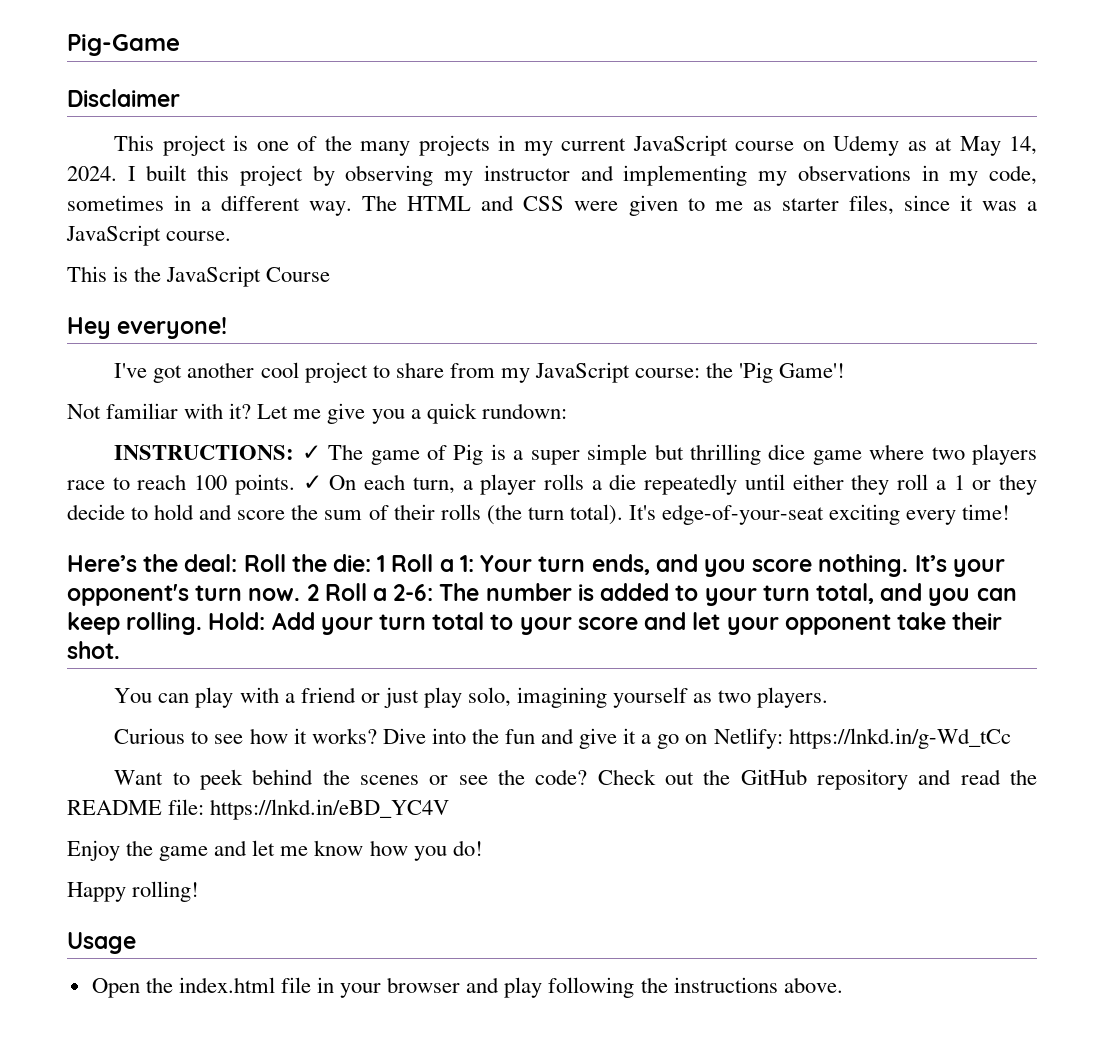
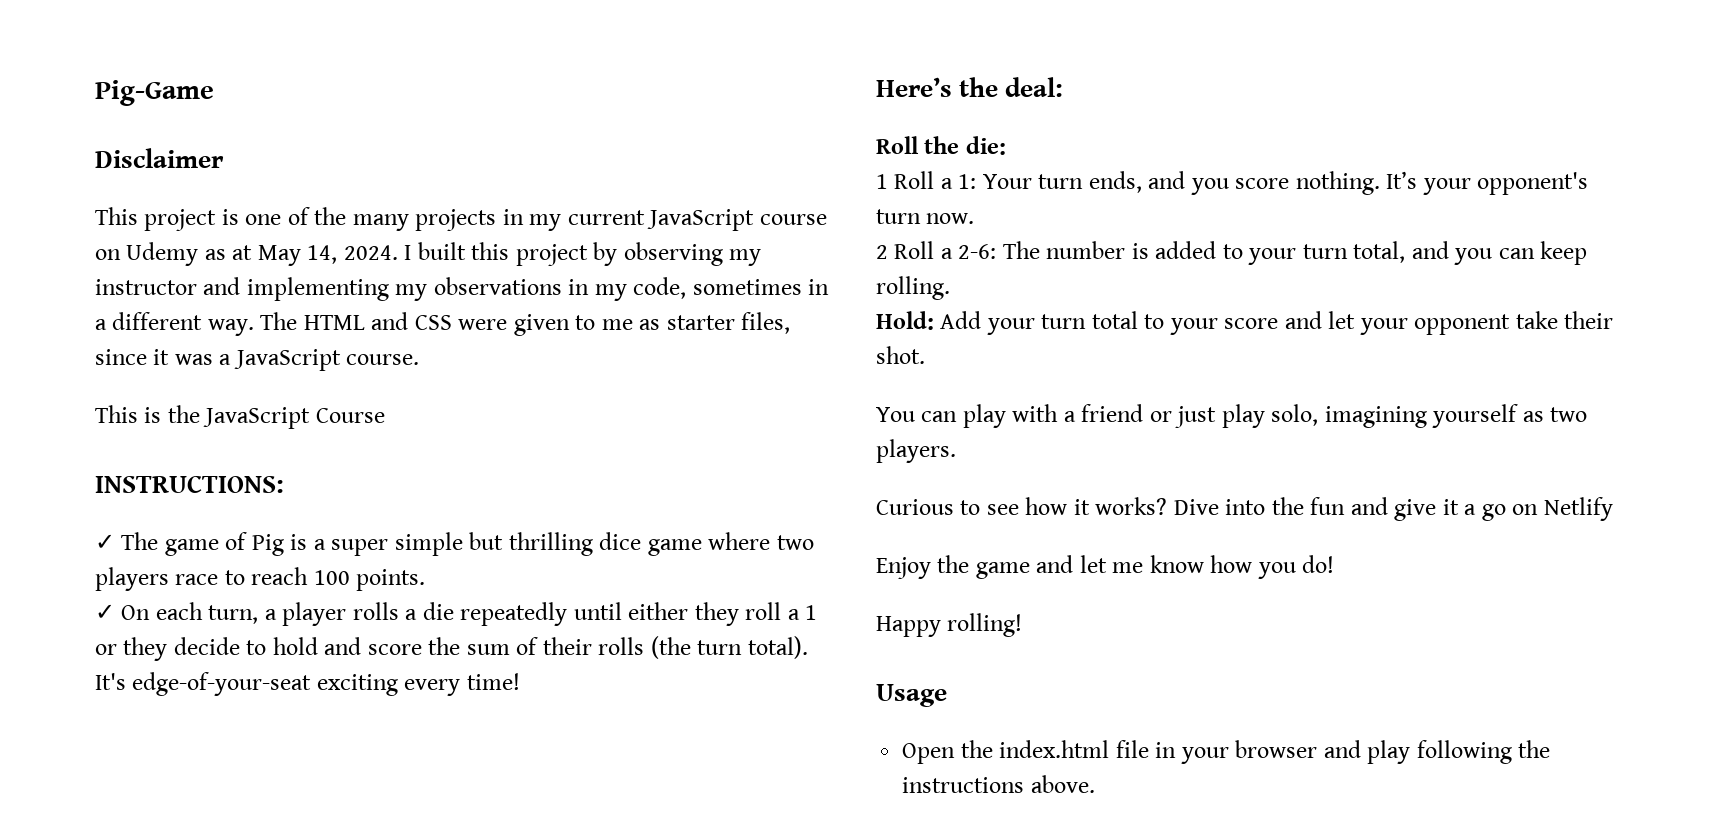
[67,317,228,339] [114,362,846,383] [67,403,567,424] [114,445,295,460] Hey everyone! // I've got another cool project to share from my JavaScript course: the 'Pig Game'! // Not familiar with it? Let me give you a quick rundown: // INSTRUCTIONS: -> [95,475,284,493] INSTRUCTIONS: //
(295, 484) none -> (426, 580) //
(238, 563) none -> (1064, 87) //
(372, 563) none -> (1006, 145) //
(301, 594) none -> (975, 218) //
(203, 623) none -> (950, 288) //
[713,728,1011,749] [114,769,1037,790] [67,799,450,820] Netlify: https://lnkd.in/g-Wd_tCc // Want to peek behind the scenes or see the code? Check out the GitHub repository and read the README file: https://lnkd.in/eBD_YC4V -> [1543,497,1613,521] Netlify

